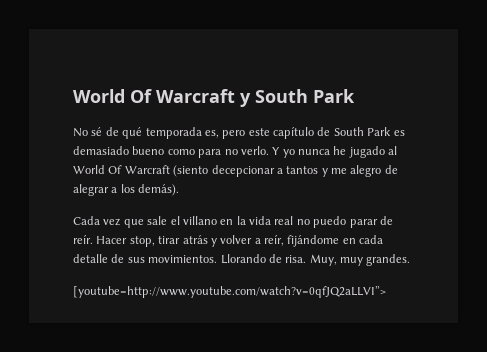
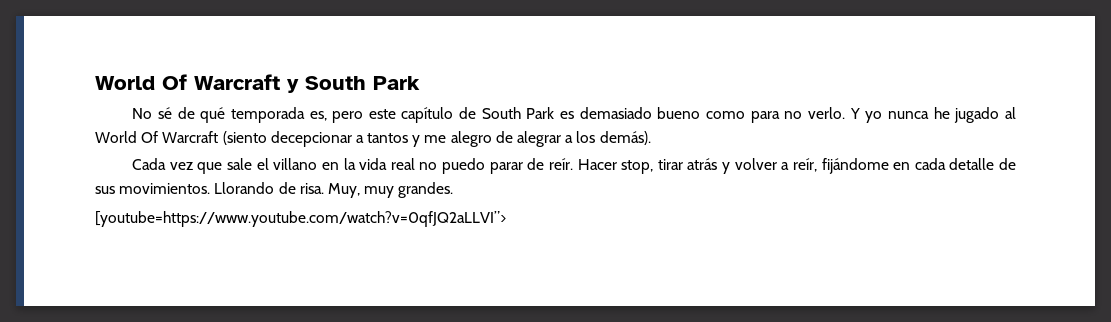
[73,286,386,298] [youtube=http://www.youtube.com/watch?v=0qfJQ2aLLVI”> -> [95,211,506,227] [youtube=https://www.youtube.com/watch?v=0qfJQ2aLLVI”>

